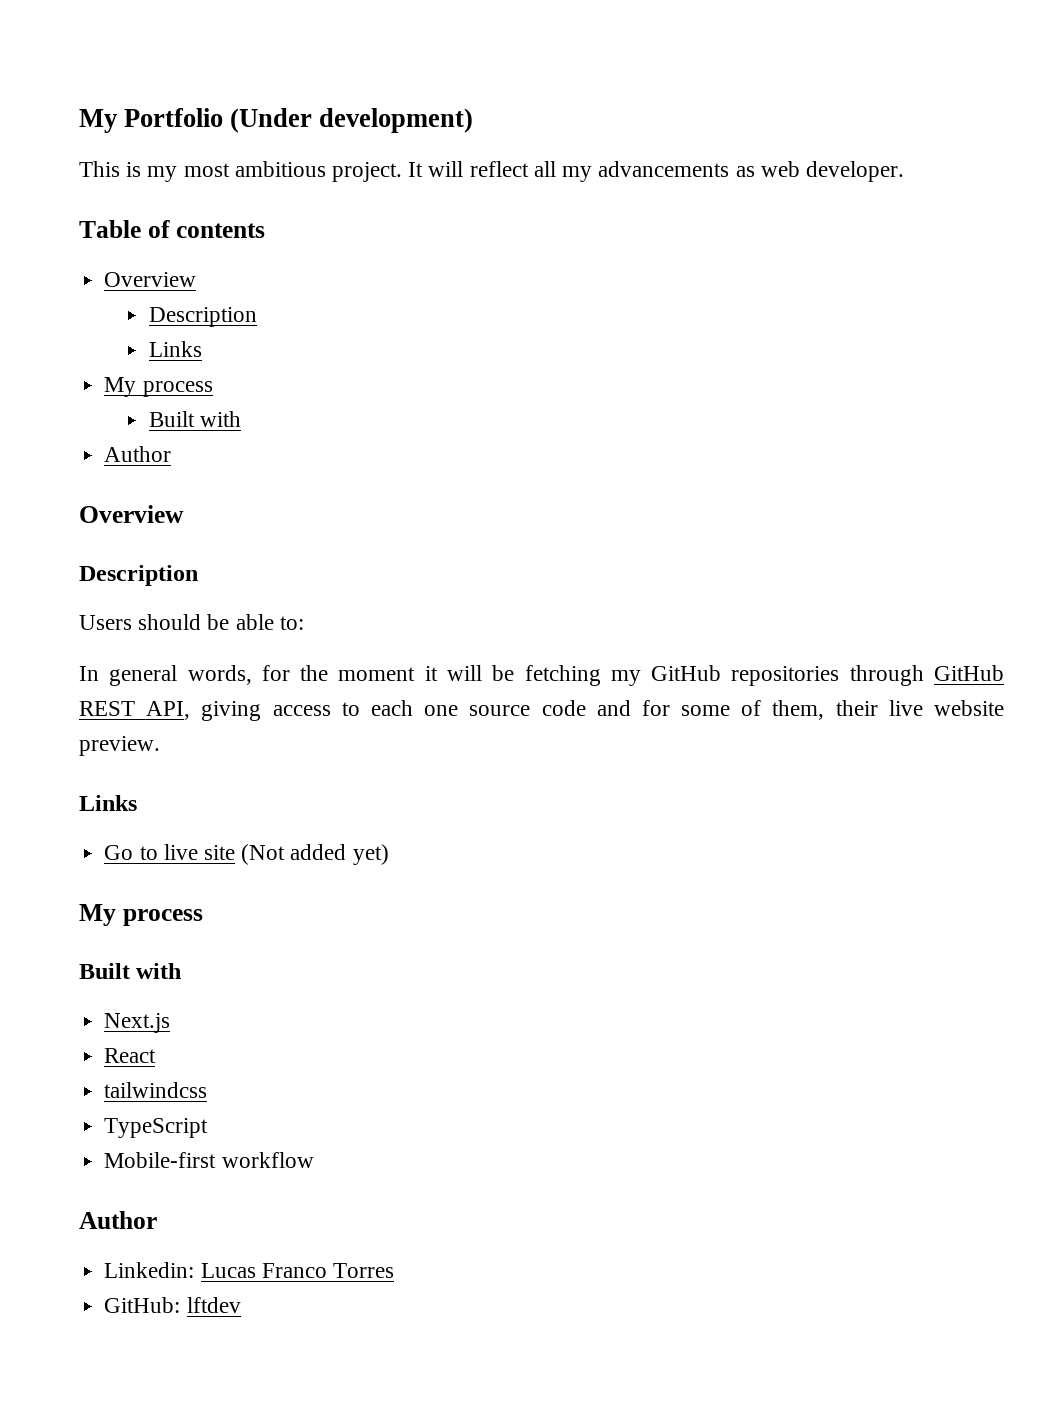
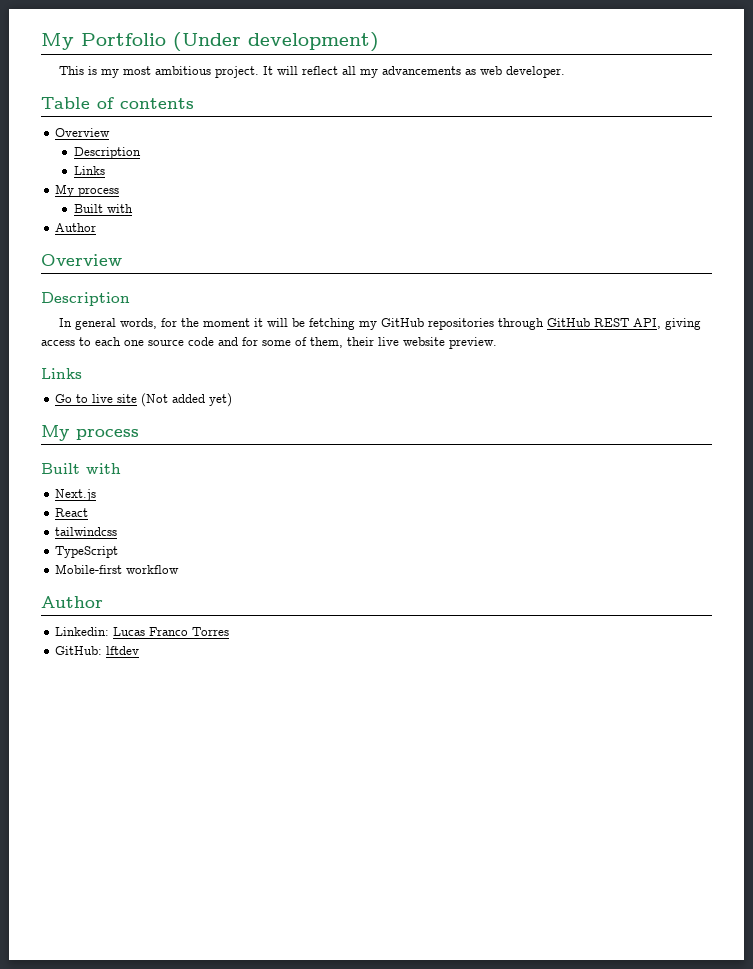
[79,614,304,630] // Users should be able to: -> (130, 299) none

